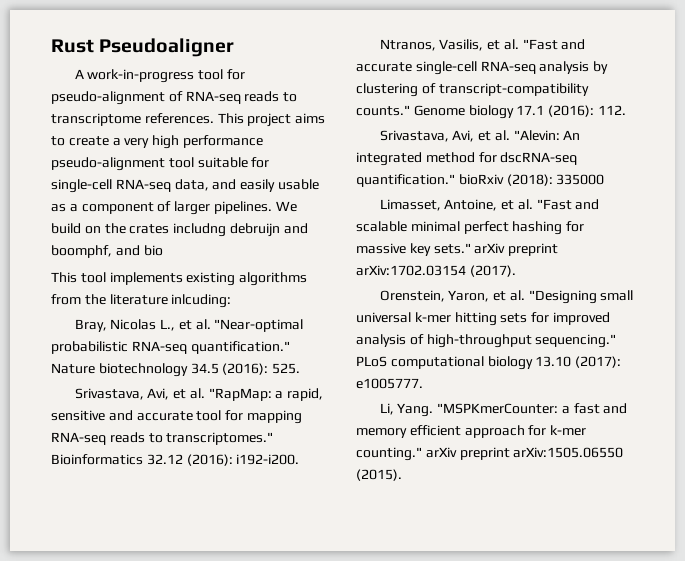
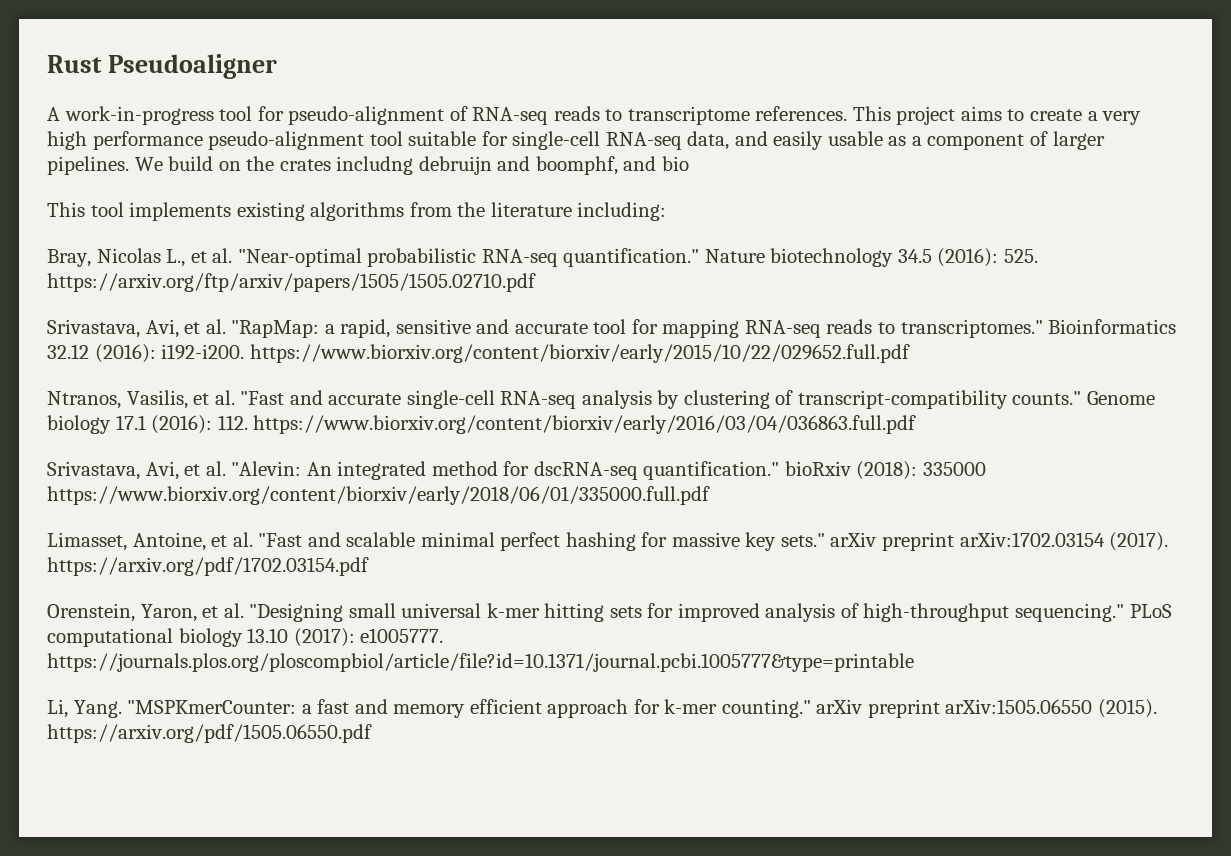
[171,294,232,308] inlcuding: -> [577,202,667,221] including:
(301, 368) none -> [47,273,536,292] https://arxiv.org/ftp/arxiv/papers/1505/1505.02710.pdf
(300, 459) none -> [249,344,910,363] https://www.biorxiv.org/content/biorxiv/early/2015/10/22/029652.full.pdf
(626, 110) none -> [253,415,917,434] https://www.biorxiv.org/content/biorxiv/early/2016/03/04/036863.full.pdf
(605, 179) none -> [47,486,710,505] https://www.biorxiv.org/content/biorxiv/early/2018/06/01/335000.full.pdf
(516, 271) none -> [47,557,369,576] https://arxiv.org/pdf/1702.03154.pdf
(423, 383) none -> [47,653,914,672] https://journals.plos.org/ploscompbiol/article/file?id=10.1371/journal.pcbi.1005777&type=printable
(402, 475) none -> [47,724,372,743] https://arxiv.org/pdf/1505.06550.pdf

